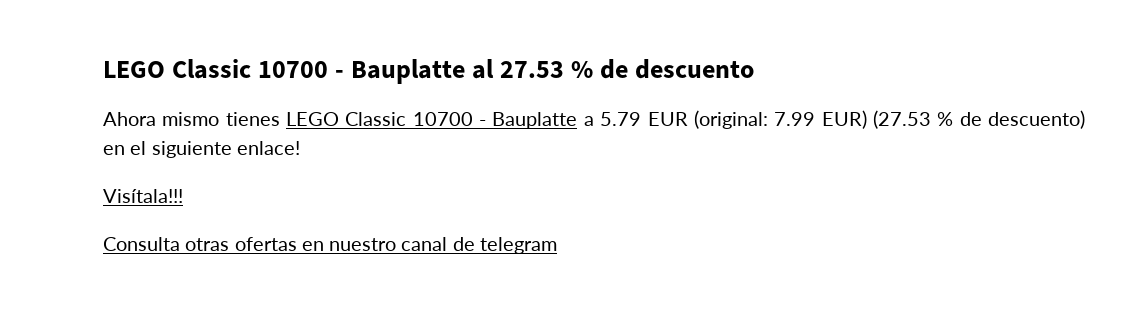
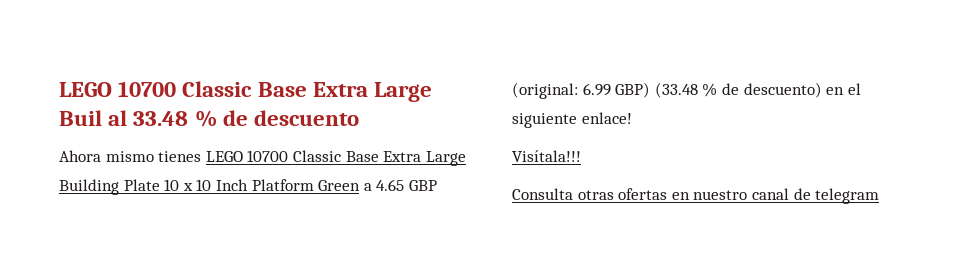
[103,59,565,84] LEGO Classic 10700 - Bauplatte al 27.53 -> [59,81,433,102] [59,110,189,126] LEGO 10700 Classic Base Extra Large Buil al 33.48
[345,110,931,129] Classic 10700 - Bauplatte a 5.79 EUR (original: 7.99 EUR) (27.53 -> [247,150,466,166] [59,179,437,195] [512,82,698,99] 10700 Classic Base Extra Large Building Plate 10 x 10 Inch Platform Green a 4.65 GBP (original: 6.99 GBP) (33.48

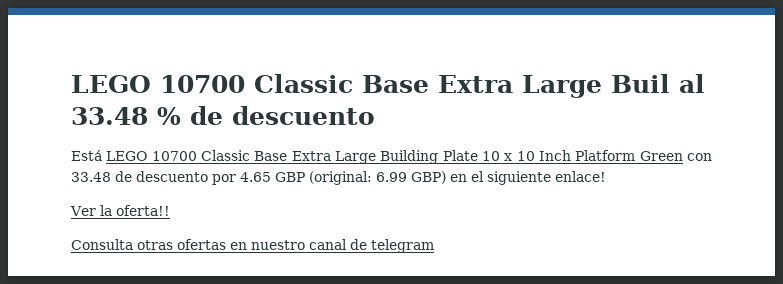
[59,150,202,162] Ahora mismo tienes -> [71,150,102,161] Está
[363,183,372,191] a -> [687,153,712,161] [71,171,236,185] con 33.48 de descuento por
[654,82,822,98] (33.48 % de descuento) -> (446, 177) none
[512,150,581,162] Visítala!!! -> [70,205,170,216] Ver la oferta!!

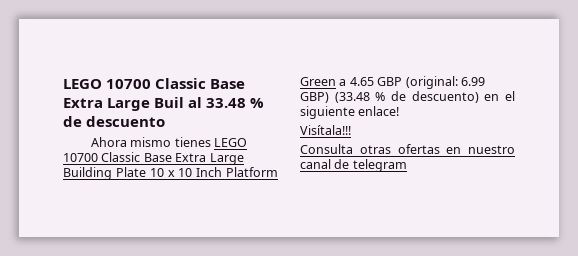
[71,150,102,161] Está -> [90,137,211,147] Ahora mismo tienes
[687,153,712,161] [71,171,236,185] con 33.48 de descuento por -> [339,79,347,86] a
(446, 177) none -> [334,91,479,103] (33.48 % de descuento)
[70,205,170,216] Ver la oferta!! -> [300,125,351,135] Visítala!!!

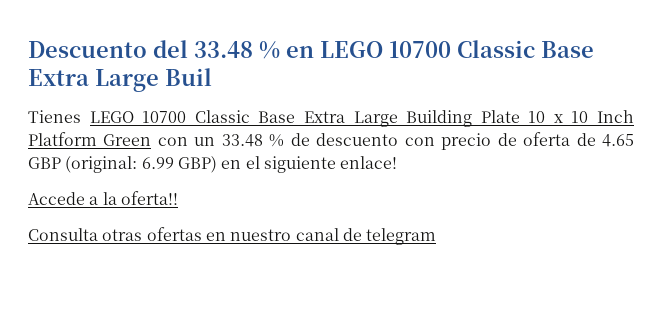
(63, 84) none -> [28,40,314,59] Descuento del 33.48 % en
[188,97,265,108] [63,116,166,127] [90,137,211,147] al 33.48 % de descuento // Ahora mismo tienes -> [28,110,81,123] // Tienes
[339,79,347,86] a -> [157,132,596,150] con un 33.48 % de descuento con precio de oferta de
[334,91,479,103] (33.48 % de descuento) -> (217, 164) none
[300,125,351,135] Visítala!!! -> [28,191,178,205] Accede a la oferta!!

